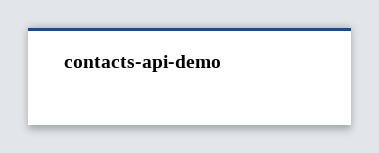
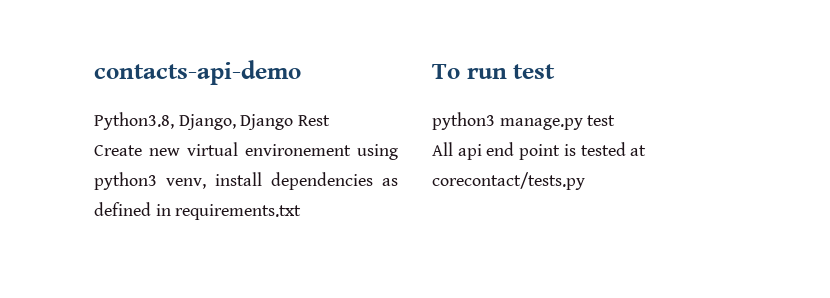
(221, 63) none -> [94,112,331,130] [94,142,398,160] [94,172,398,190] [94,202,302,220] [432,64,556,79] [432,112,616,130] [432,142,647,160] [432,172,585,190] // Python3.8, Django, Django Rest // Create new virtual environement using python3 venv, install dependencies as defined in requirements.txt // To run test // python3 manage.py test // All api end point is tested at corecontact/tests.py

